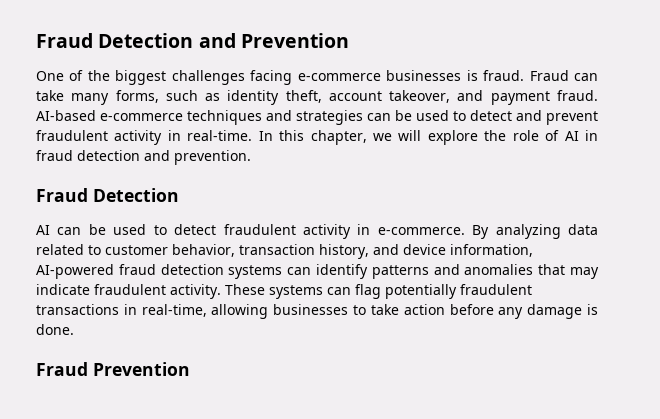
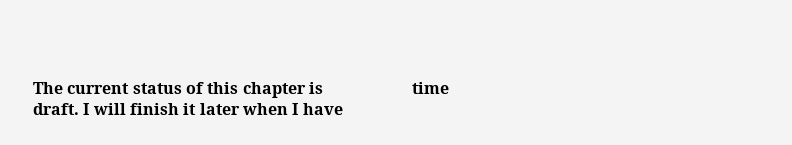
[36,33,349,48] [36,70,598,85] [36,90,598,105] [36,110,598,125] [36,130,599,145] [36,150,251,165] [36,188,179,202] [36,224,599,239] [36,244,533,259] [36,264,599,279] [36,284,532,299] [36,304,598,319] [36,324,74,335] [36,362,190,376] Fraud Detection and Prevention // One of the biggest challenges facing e-commerce businesses is fraud. Fraud can take many forms, such as identity theft, account takeover, and payment fraud. AI-based e-commerce techniques and strategies can be used to detect and prevent fraudulent activity in real-time. In this chapter, we will explore the role of AI in fraud detection and prevention. // Fraud Detection // AI can be used to detect fraudulent activity in e-commerce. By analyzing data related to customer behavior, transaction history, and device information, AI-powered fraud detection systems can identify patterns and anomalies that may indicate fraudulent activity. These systems can flag potentially fraudulent transactions in real-time, allowing businesses to take action before any damage is done. // Fraud Prevention -> [33,82,323,98] [33,103,343,115] [412,82,449,94] The current status of this chapter is draft. I will finish it later when I have time

